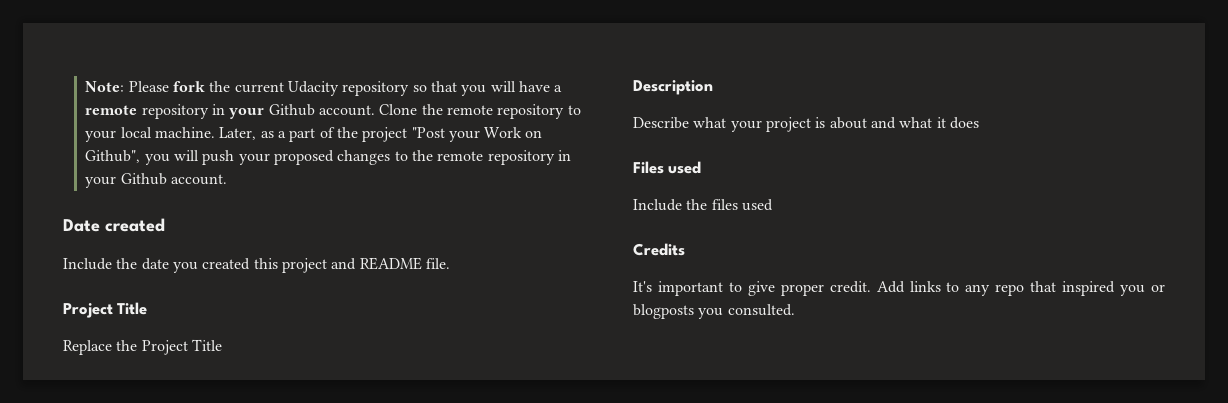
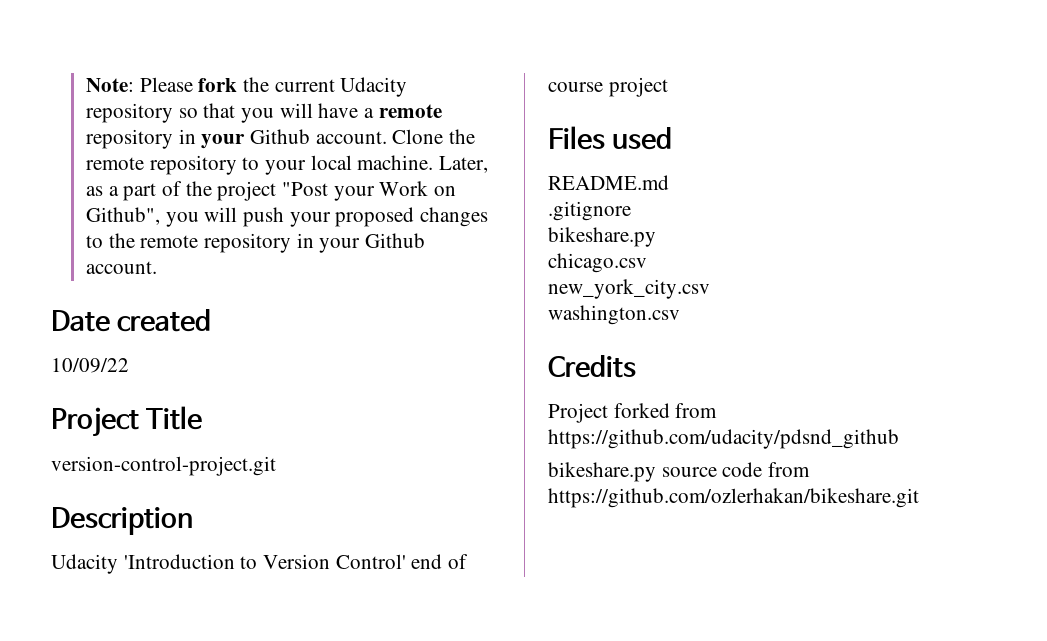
[63,257,450,273] [63,302,148,318] [63,339,222,355] [633,80,713,95] [633,117,979,132] [633,161,702,174] [633,199,773,211] [633,243,685,256] [633,281,1165,296] [633,304,795,319] Include the date you created this project and README file. // Project Title // Replace the Project Title // Description // Describe what your project is about and what it does // Files used // Include the files used // Credits // It's important to give proper credit. Add links to any repo that inspired you or blogposts you consulted. -> [51,358,129,373] [51,406,203,437] [51,456,276,476] [51,507,193,535] [51,554,469,574] [548,77,668,97] [548,126,673,150] [548,175,669,190] [548,201,631,221] [548,227,656,247] [548,253,647,273] [548,279,710,299] [548,305,680,325] [548,355,636,378] [548,403,718,423] [548,429,899,449] [548,462,811,482] [548,488,919,508] 10/09/22 // Project Title // version-control-project.git // Description // Udacity 'Introduction to Version Control' end of course project // Files used // README.md // .gitignore // bikeshare.py // chicago.csv // new_york_city.csv // washington.csv // Credits // Project forked from https://github.com/udacity/pdsnd_github // bikeshare.py source code from https://github.com/ozlerhakan/bikeshare.git

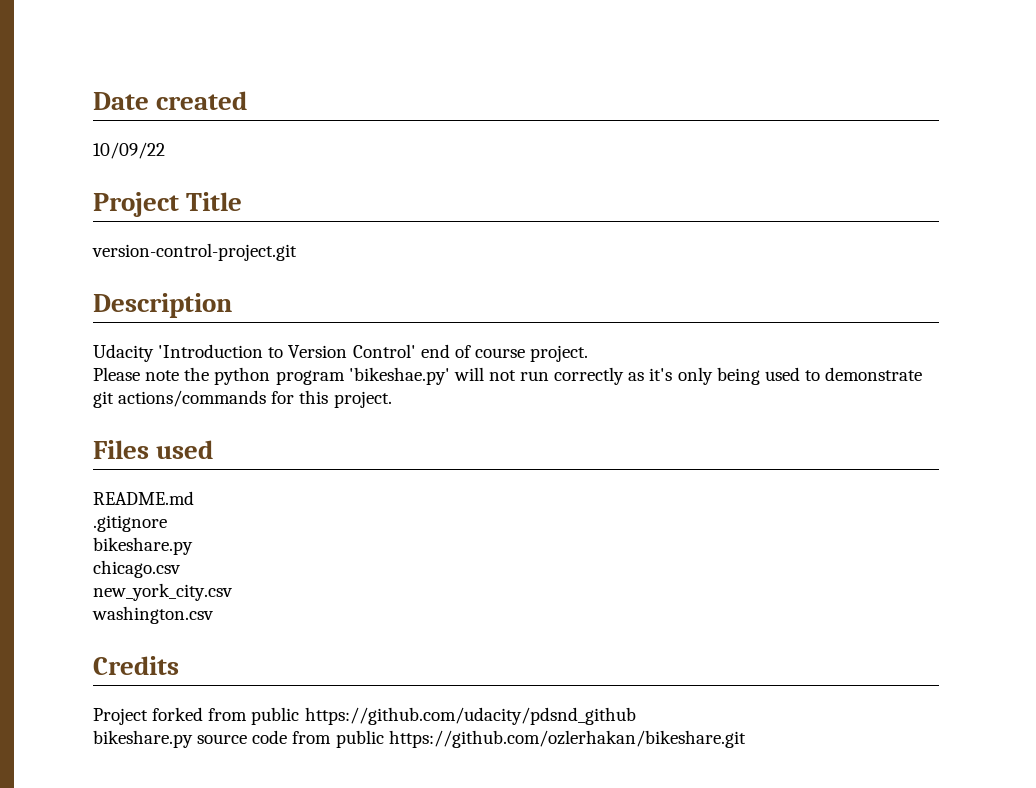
[85,77,408,97] [85,103,442,123] [85,129,475,149] [85,155,488,175] [85,181,456,201] [85,207,488,227] [85,233,425,253] [85,261,157,274] Note: Please fork the current Udacity repository so that you will have a remote repository in your Github account. Clone the remote repository to your local machine. Later, as a part of the project "Post your Work on Github", you will push your proposed changes to the remote repository in your Github account. // -> (93, 101) none
[608,77,668,97] project -> [530,345,589,362] [93,367,923,385] [93,390,392,408] project. // Please note the python program 'bikeshae.py' will not run correctly as it's only being used to demonstrate git actions/commands for this project.
(718, 410) none -> [251,707,300,725] public
(811, 469) none -> [335,730,384,748] public

